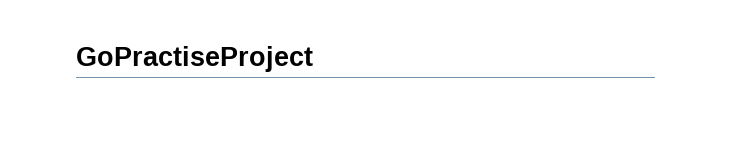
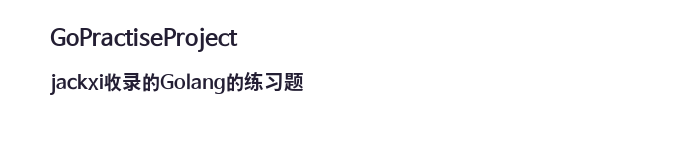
(313, 59) none -> [50,71,304,96] // jackxi收录的Golang的练习题

